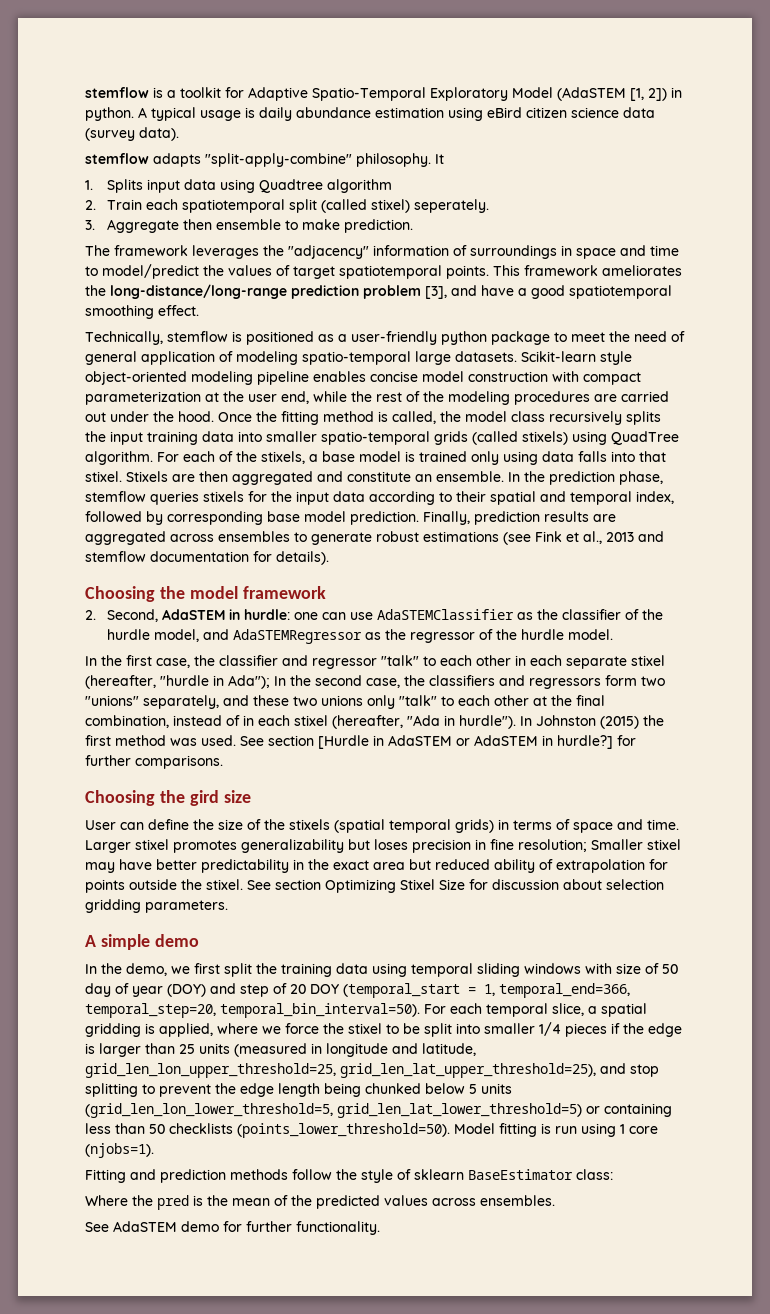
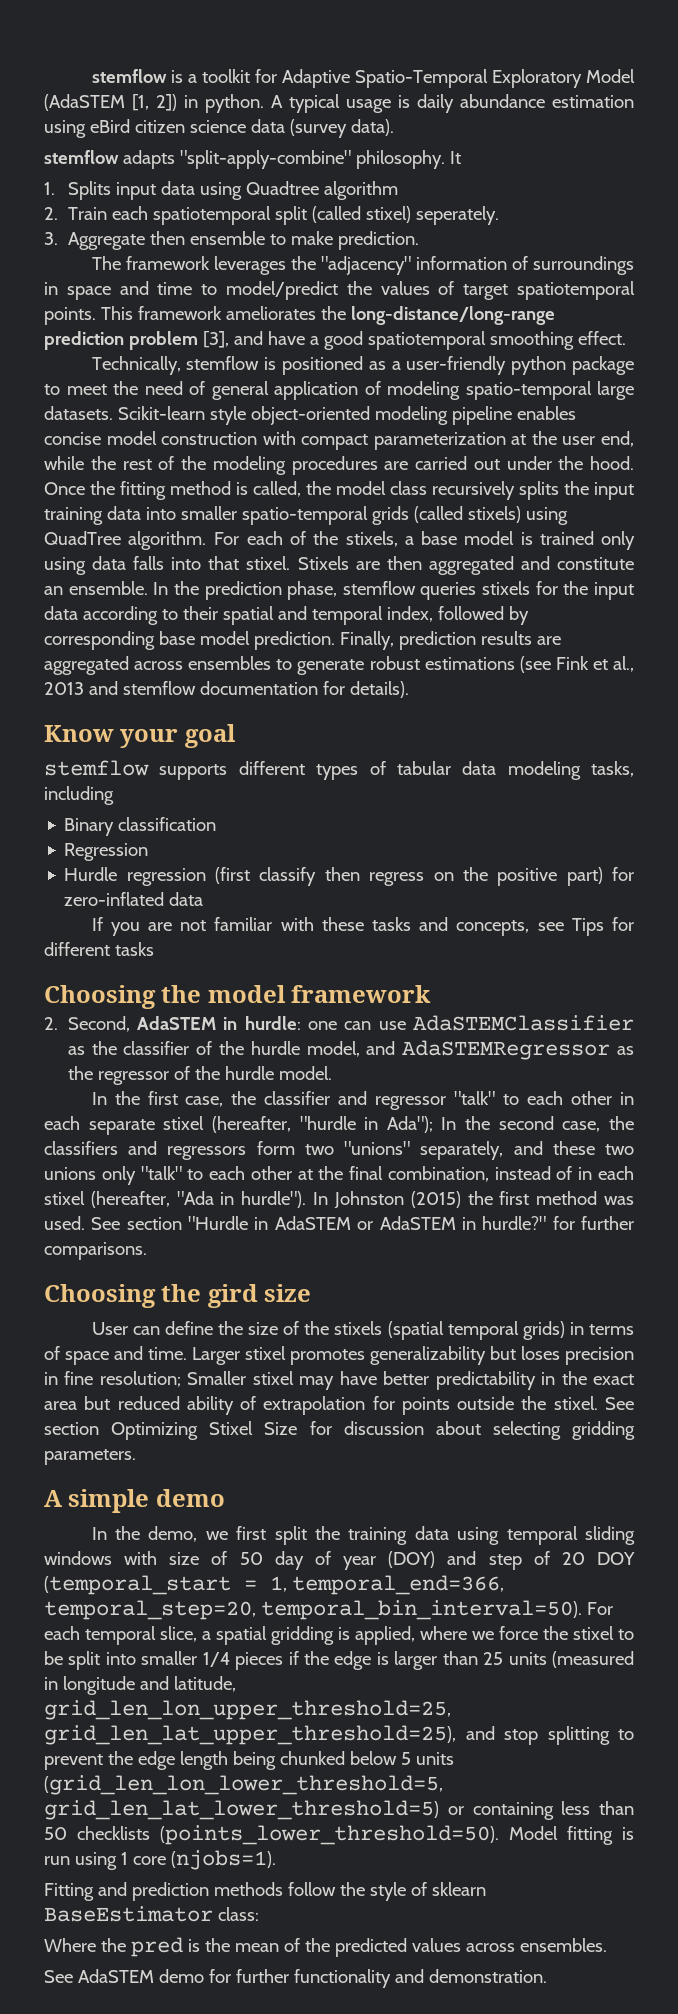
(329, 558) none -> [44,724,236,748] [44,760,634,780] [44,786,114,805] [64,817,217,836] [64,843,149,861] [64,867,634,886] [64,892,204,906] [91,917,634,936] [44,942,154,956] // Know your goal // stemflow supports different types of tabular data modeling tasks, including // Binary classification // Regression // Hurdle regression (first classify then regress on the positive part) for zero-inflated data // If you are not familiar with these tasks and concepts, see Tips for different tasks
[318,735,369,749] [Hurdle -> [188,1216,249,1230] "Hurdle
[557,735,613,749] hurdle?] -> [482,1216,547,1230] hurdle?"
[606,879,664,890] selection -> [492,1421,561,1440] selecting
[296,1221,380,1235] functionality. -> [293,1969,547,1988] functionality and demonstration.

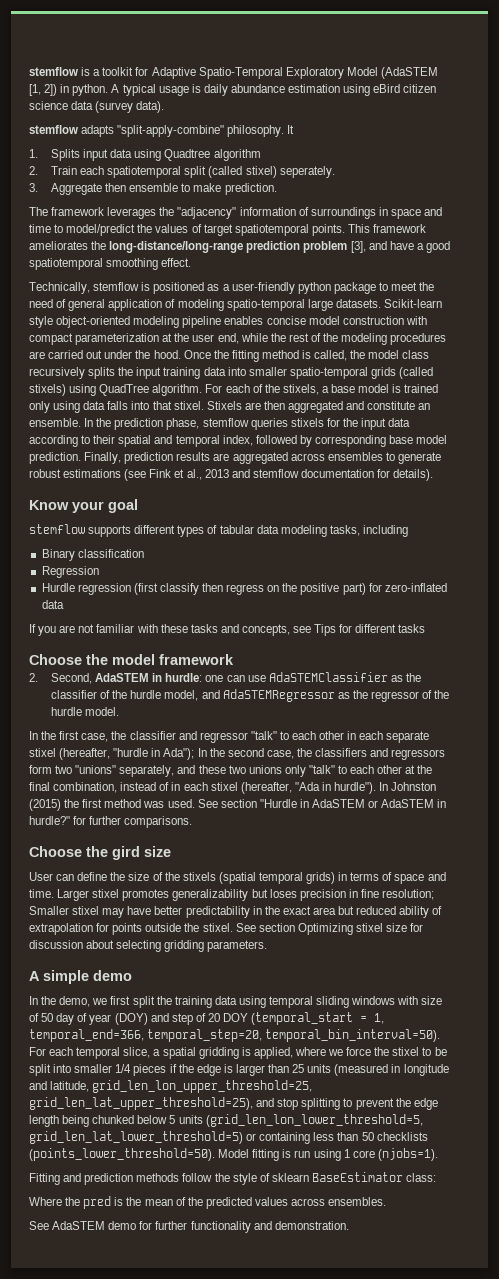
[44,985,156,1009] Choosing -> [29,654,82,665] Choose
[44,1284,156,1308] Choosing -> [29,846,82,857] Choose
[209,1421,298,1435] Stixel Size -> [355,923,408,932] stixel size

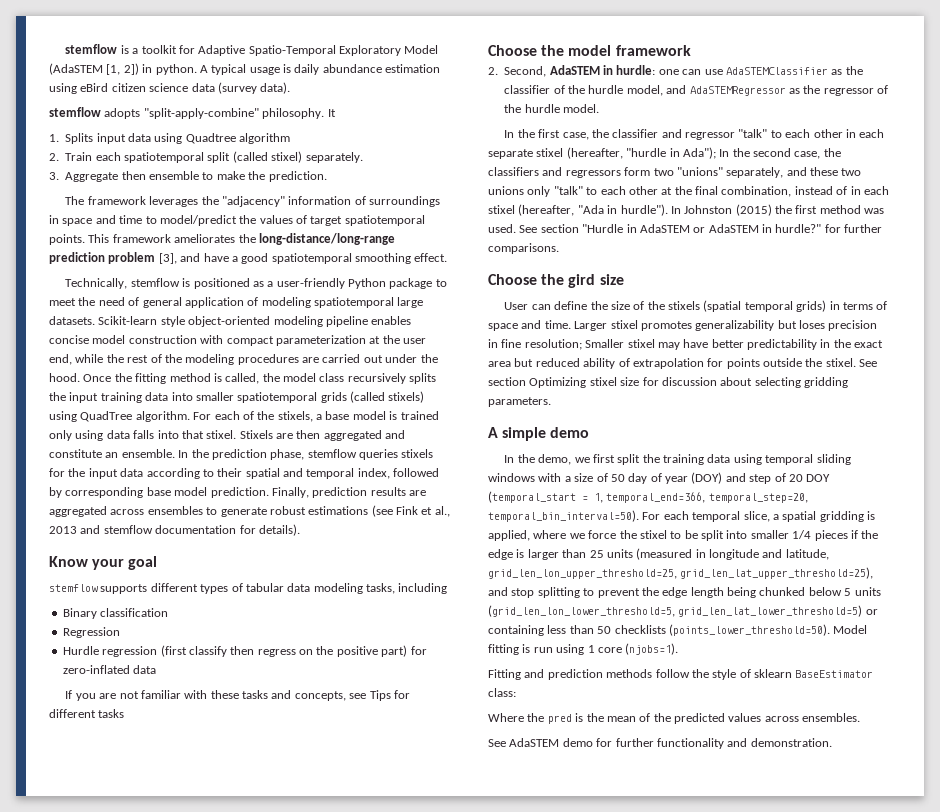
[81,125,115,137] adapts -> [104,108,141,119] adopts
[279,166,335,178] seperately. -> [305,152,363,163] separately.
(222, 187) none -> [248,171,266,180] the
[297,282,331,294] python -> [348,278,387,289] Python
[226,299,305,311] spatio-temporal -> [314,297,394,308] spatiotemporal
[289,367,368,379] spatio-temporal -> [237,392,318,403] spatiotemporal
(419, 1000) none -> [564,476,571,482] a

